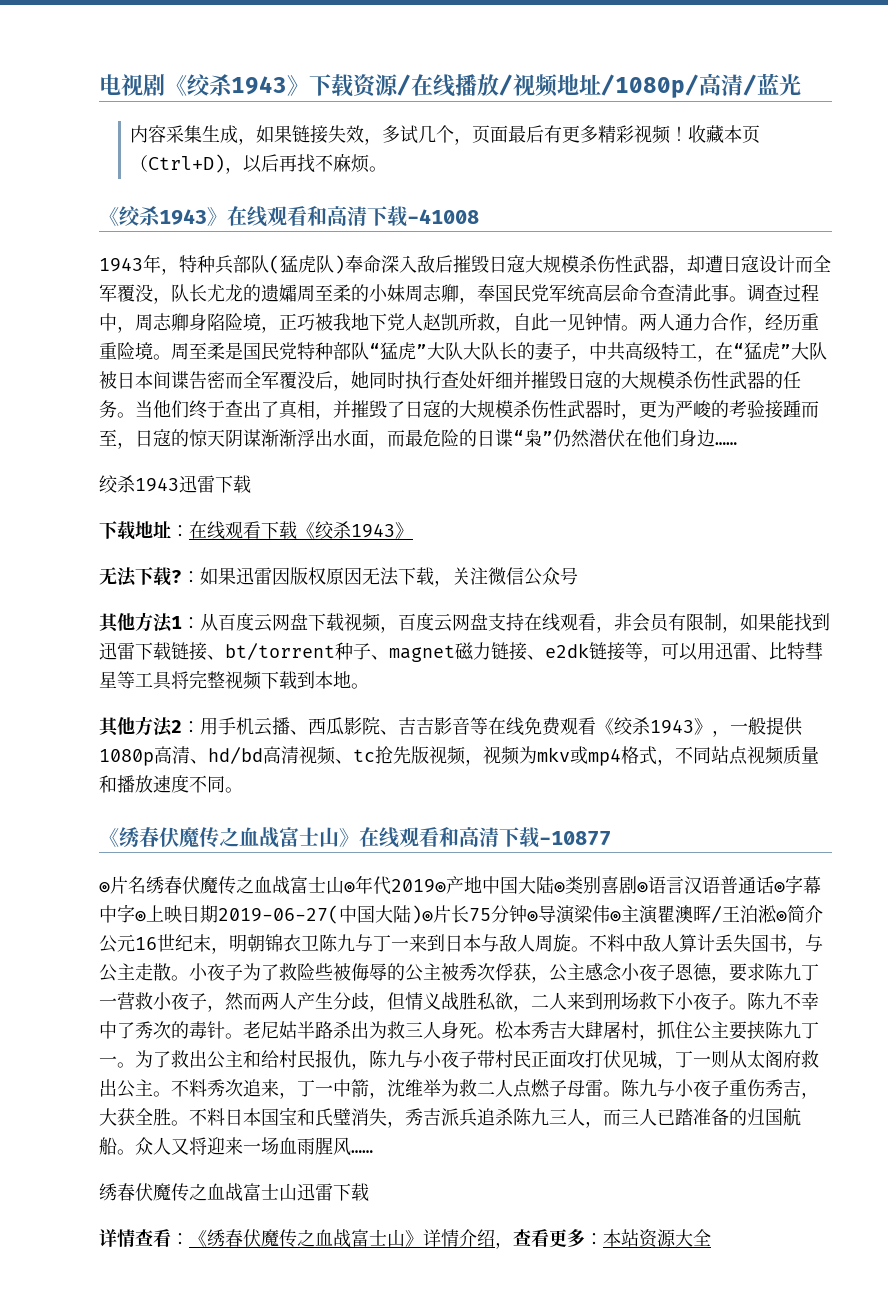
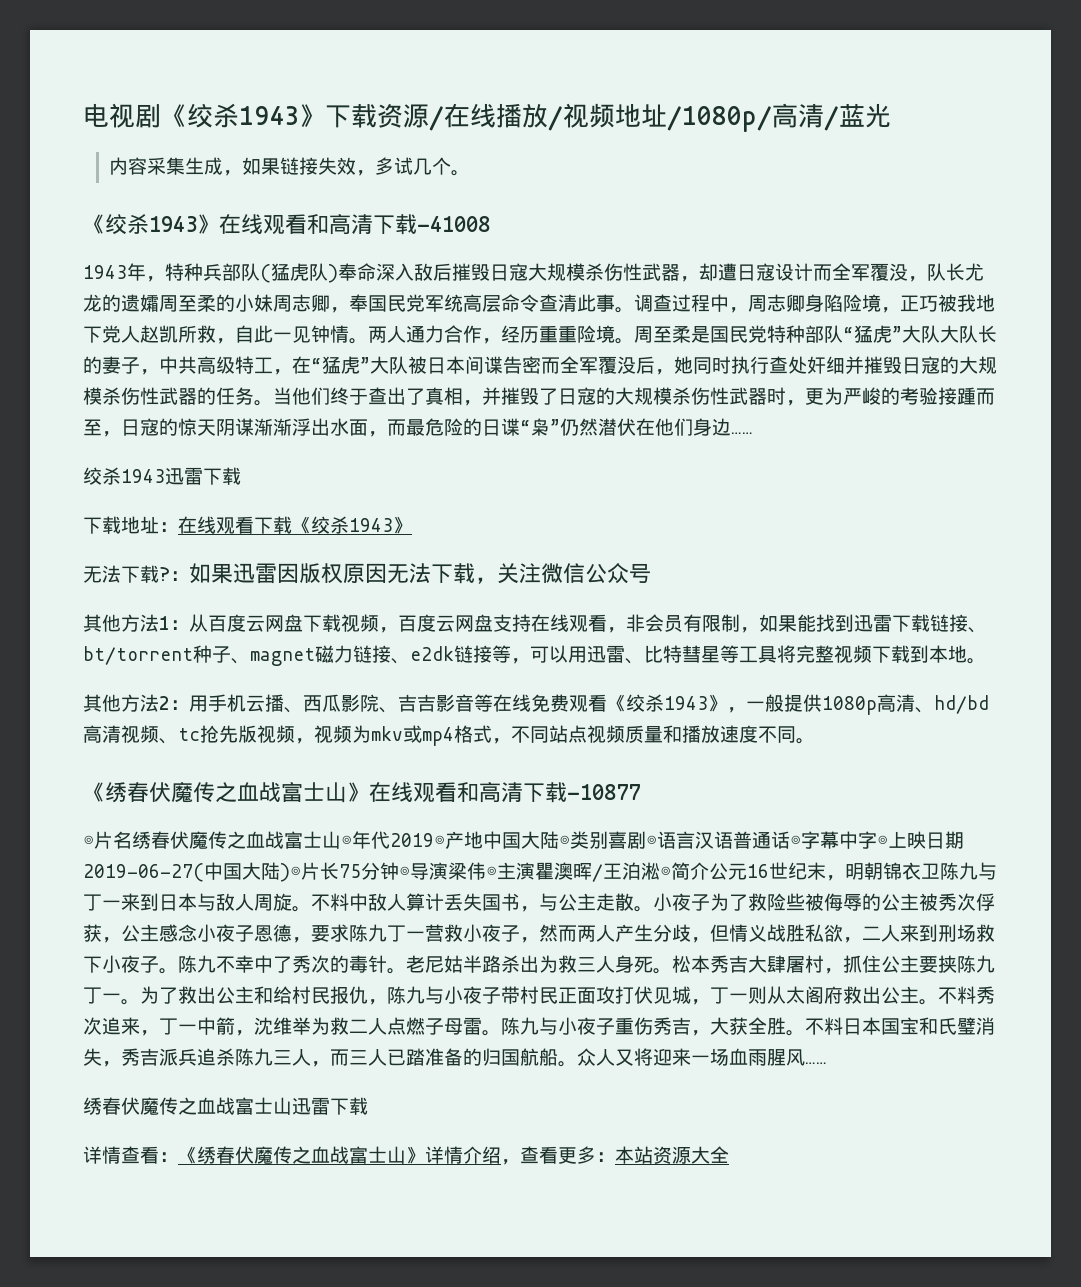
[454,125,761,145] [130,153,370,174] ，页面最后有更多精彩视频！收藏本页（Ctrl+D)，以后再找不麻烦 -> (452, 166) none

